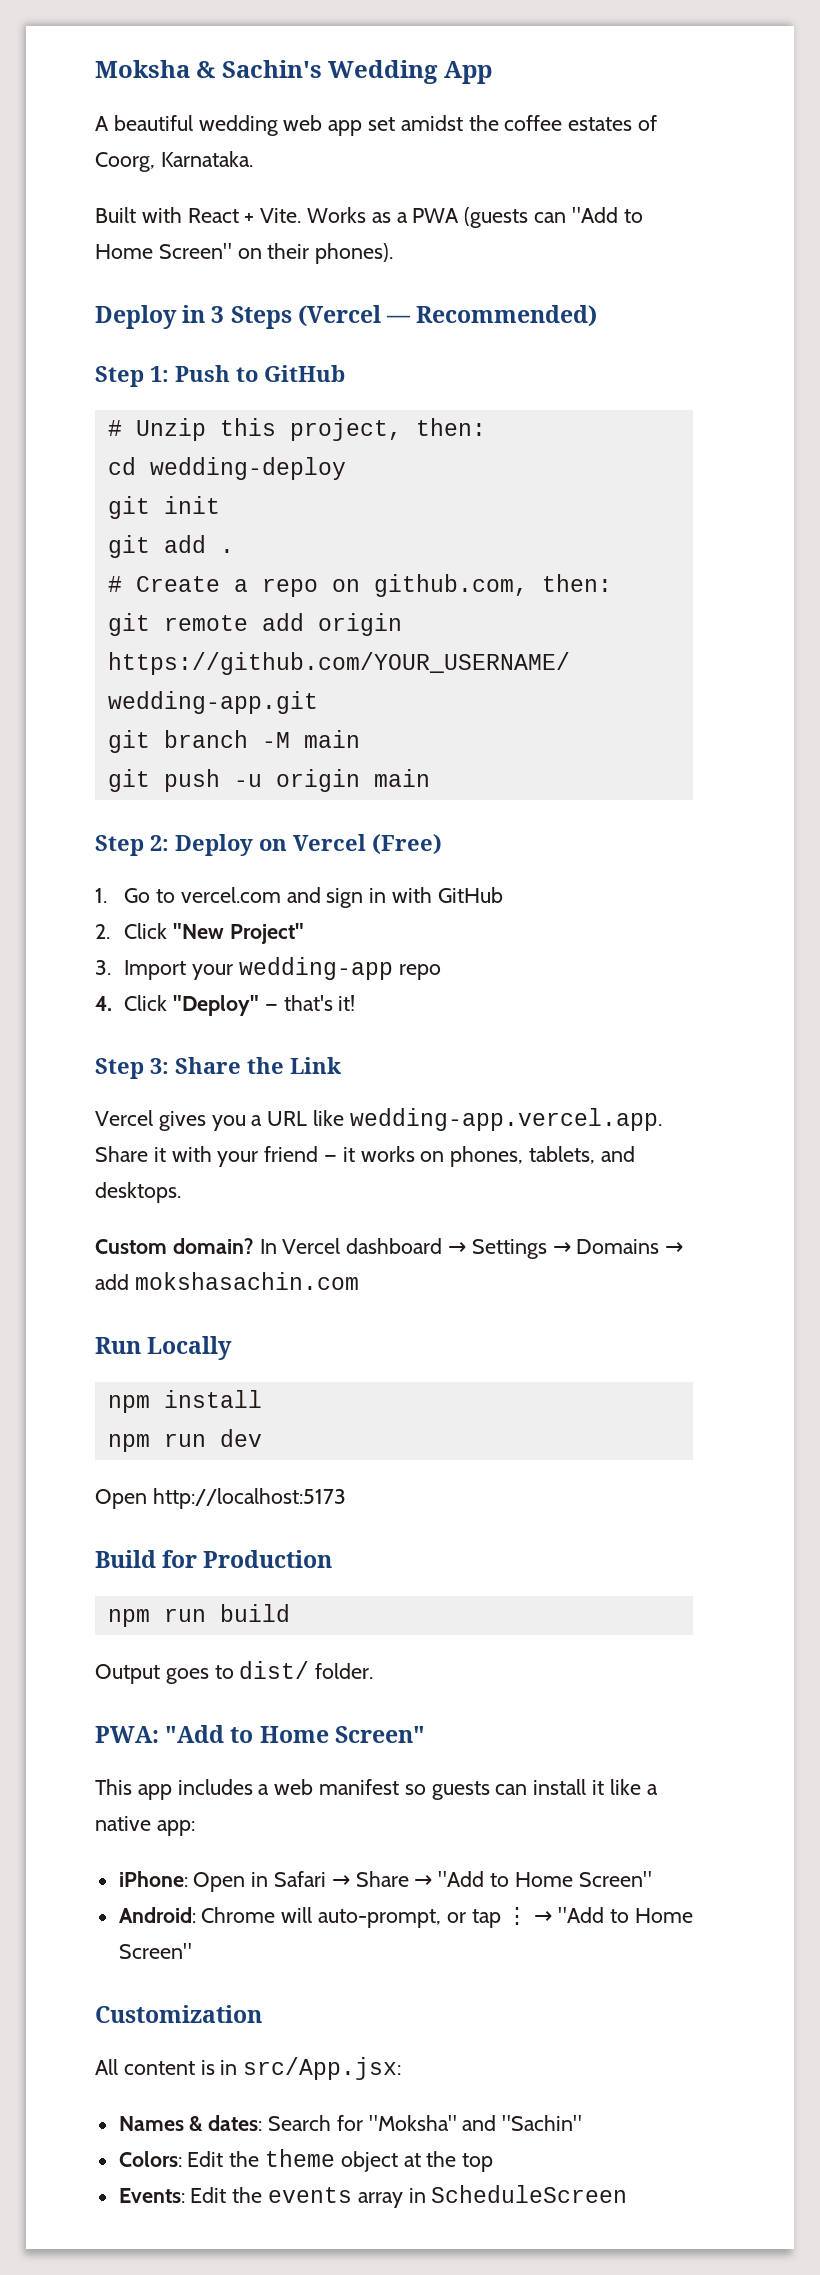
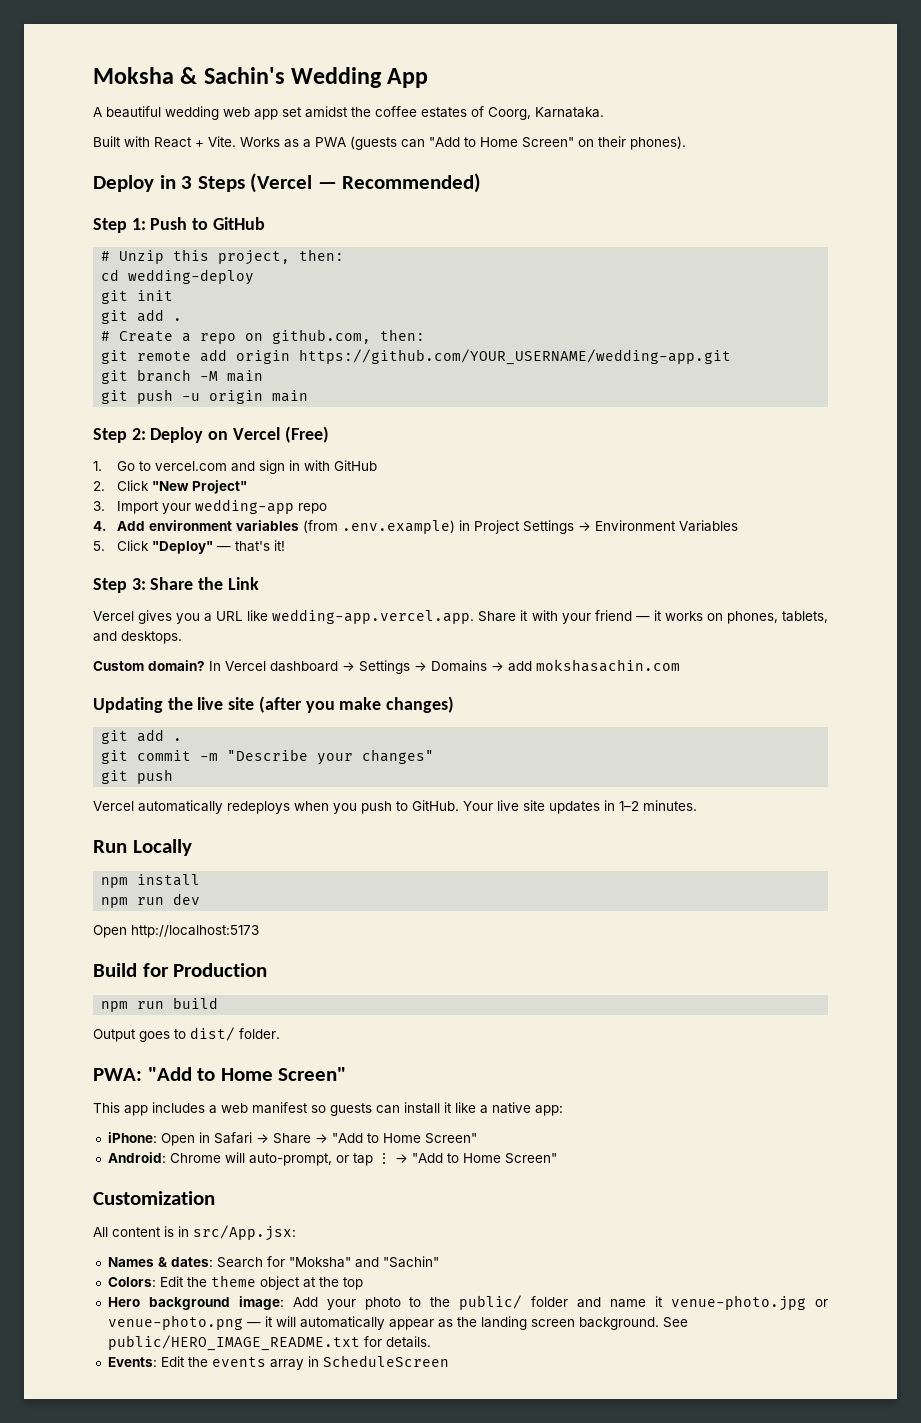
(112, 1003) none -> [117,520,739,534] [93,541,105,551] Add environment variables (from .env.example) in Project Settings → Environment Variables // 5.
(359, 1281) none -> [93,696,455,713] [101,729,183,744] [101,749,435,765] [101,769,174,784] [93,800,697,814] // Updating the live site (after you make changes) // git add . // git commit -m "Describe your changes" // git push // Vercel automatically redeploys when you push to GitHub. Your live site updates in 1–2 minutes.
(494, 2162) none -> [107,1295,828,1311] [107,1315,688,1330] [107,1335,431,1351] // Hero background image: Add your photo to the public/ folder and name it venue-photo.jpg or venue-photo.png — it will automatically appear as the landing screen background. See public/HERO_IMAGE_README.txt for details.

